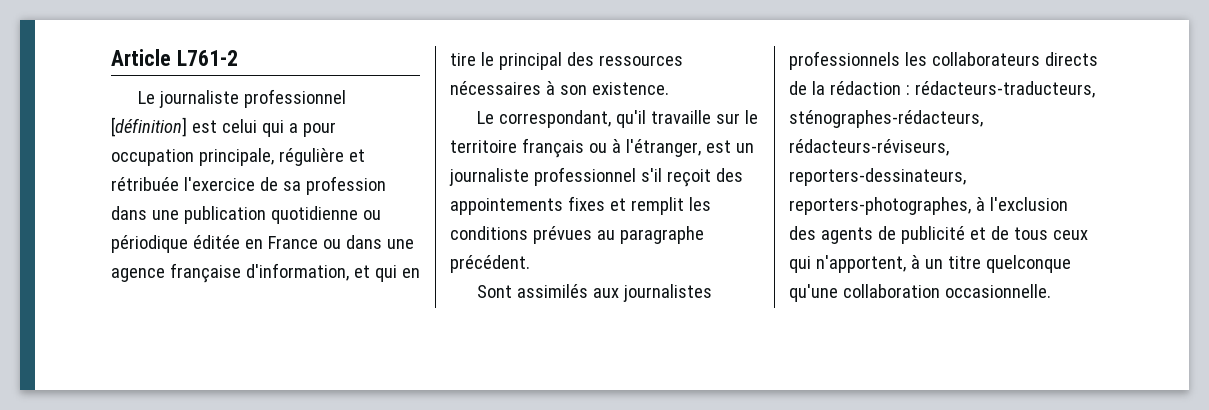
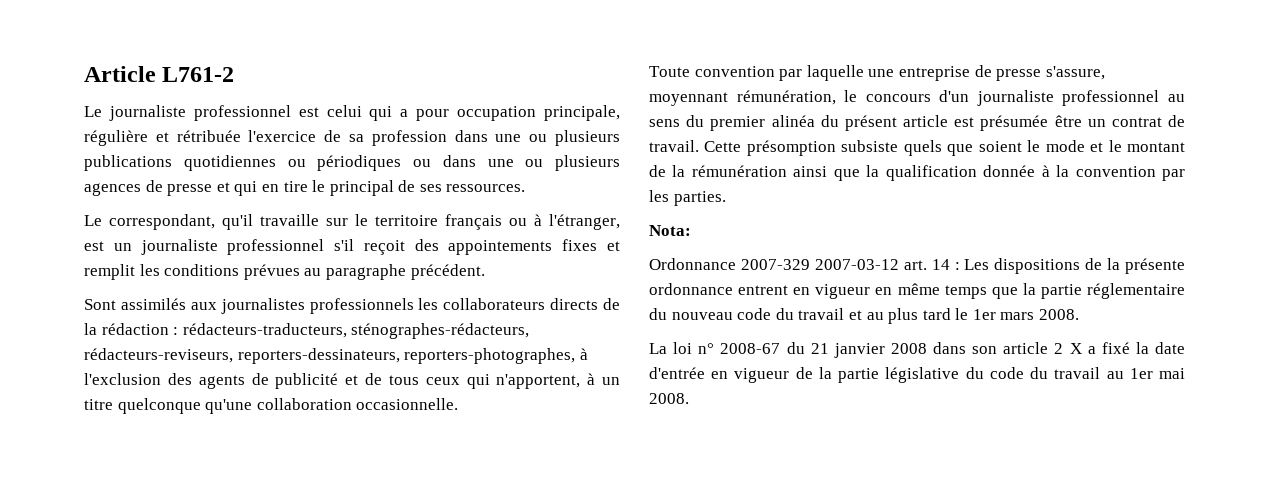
[111,117,187,137] [définition] -> (291, 113) none
[183,206,381,224] [111,235,414,253] [111,263,349,283] publication quotidienne ou périodique éditée en France ou dans une agence française d'information, -> [529,130,620,146] [84,155,620,171] [84,180,213,196] ou plusieurs publications quotidiennes ou périodiques ou dans une ou plusieurs agences de presse
[566,52,683,66] [450,81,669,95] des ressources nécessaires à son existence. -> [398,180,526,192] de ses ressources.
[789,139,949,156] rédacteurs-réviseurs, -> [84,348,233,363] rédacteurs-reviseurs,
(1051, 291) none -> [649,65,1105,81] [649,90,1185,106] [649,115,1185,131] [649,140,1185,156] [649,165,1185,181] [649,190,726,206] [649,225,691,236] [649,258,1185,274] [649,283,1185,299] [649,308,1080,324] [649,342,1185,358] [649,367,1185,383] [649,393,689,404] // Toute convention par laquelle une entreprise de presse s'assure, moyennant rémunération, le concours d'un journaliste professionnel au sens du premier alinéa du présent article est présumée être un contrat de travail. Cette présomption subsiste quels que soient le mode et le montant de la rémunération ainsi que la qualification donnée à la convention par les parties. // Nota: // Ordonnance 2007-329 2007-03-12 art. 14 : Les dispositions de la présente ordonnance entrent en vigueur en même temps que la partie réglementaire du nouveau code du travail et au plus tard le 1er mars 2008. // La loi n° 2008-67 du 21 janvier 2008 dans son article 2 X a fixé la date d'entrée en vigueur de la partie législative du code du travail au 1er mai 2008.

